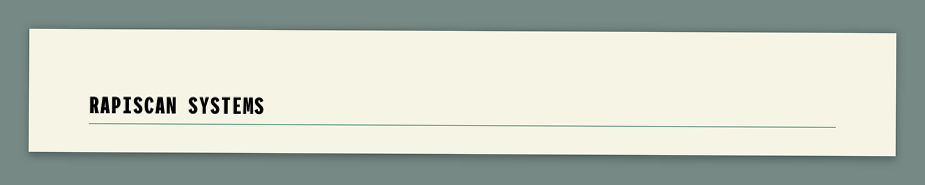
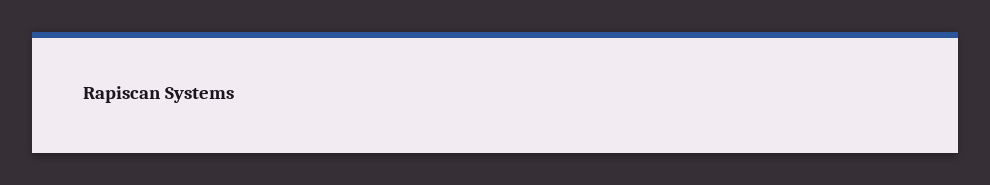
[88,96,265,116] RAPISCAN SYSTEMS -> [83,86,235,103] Rapiscan Systems

